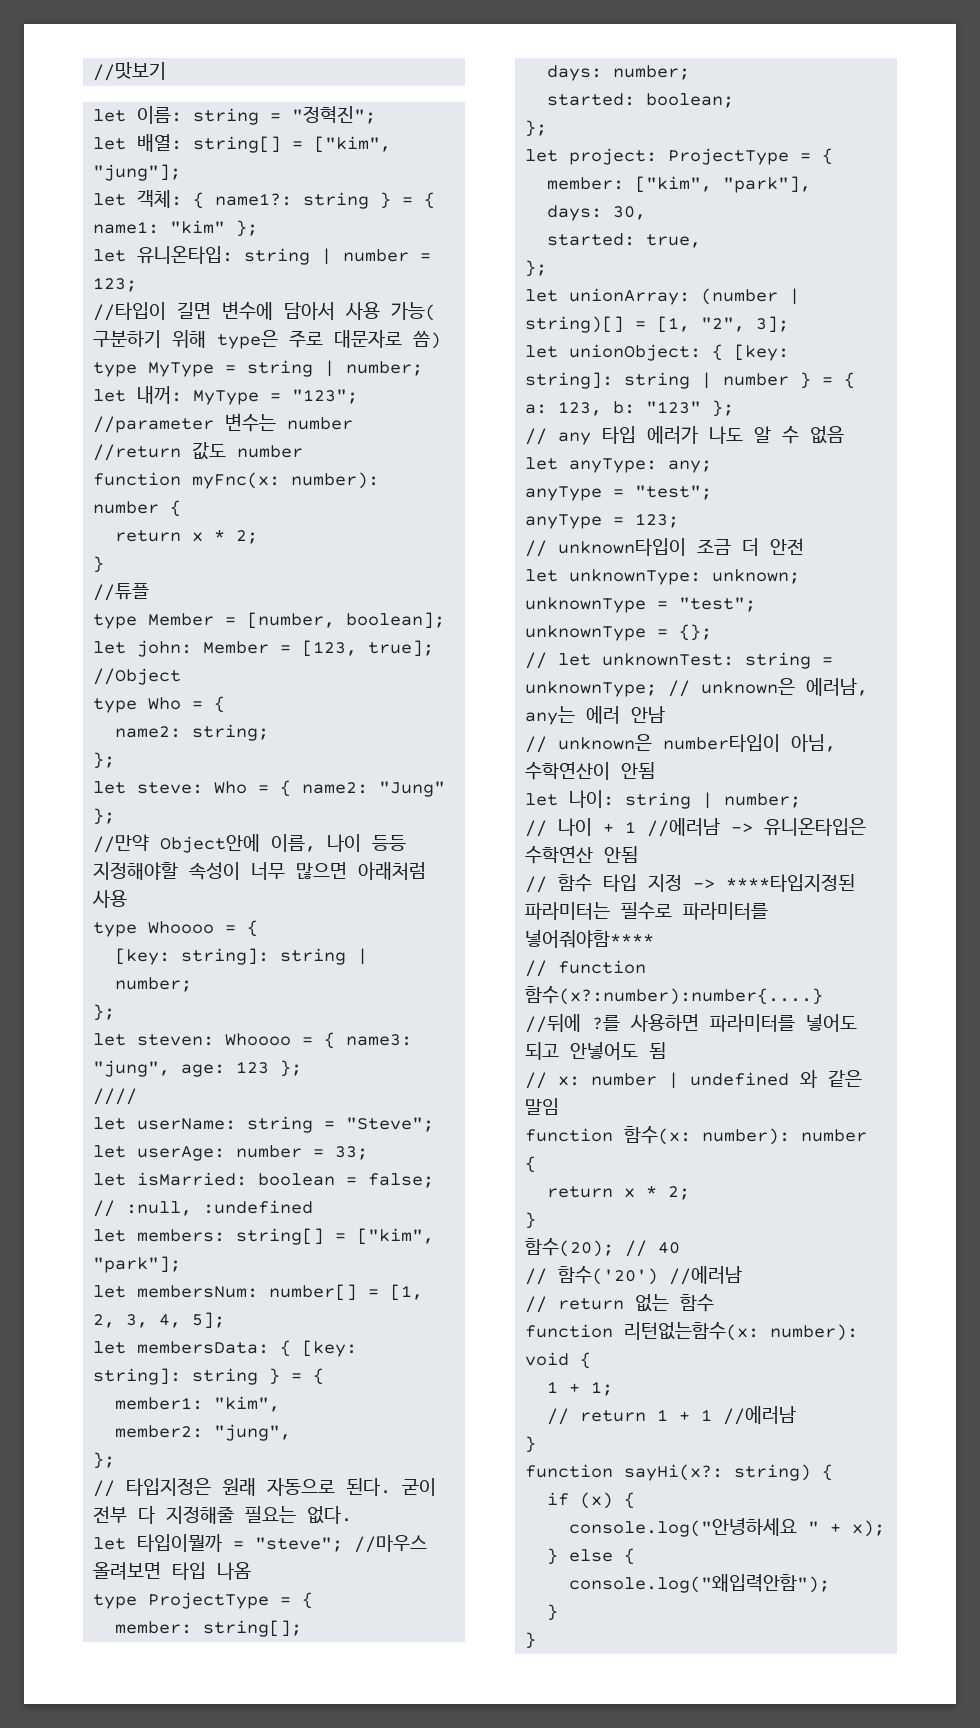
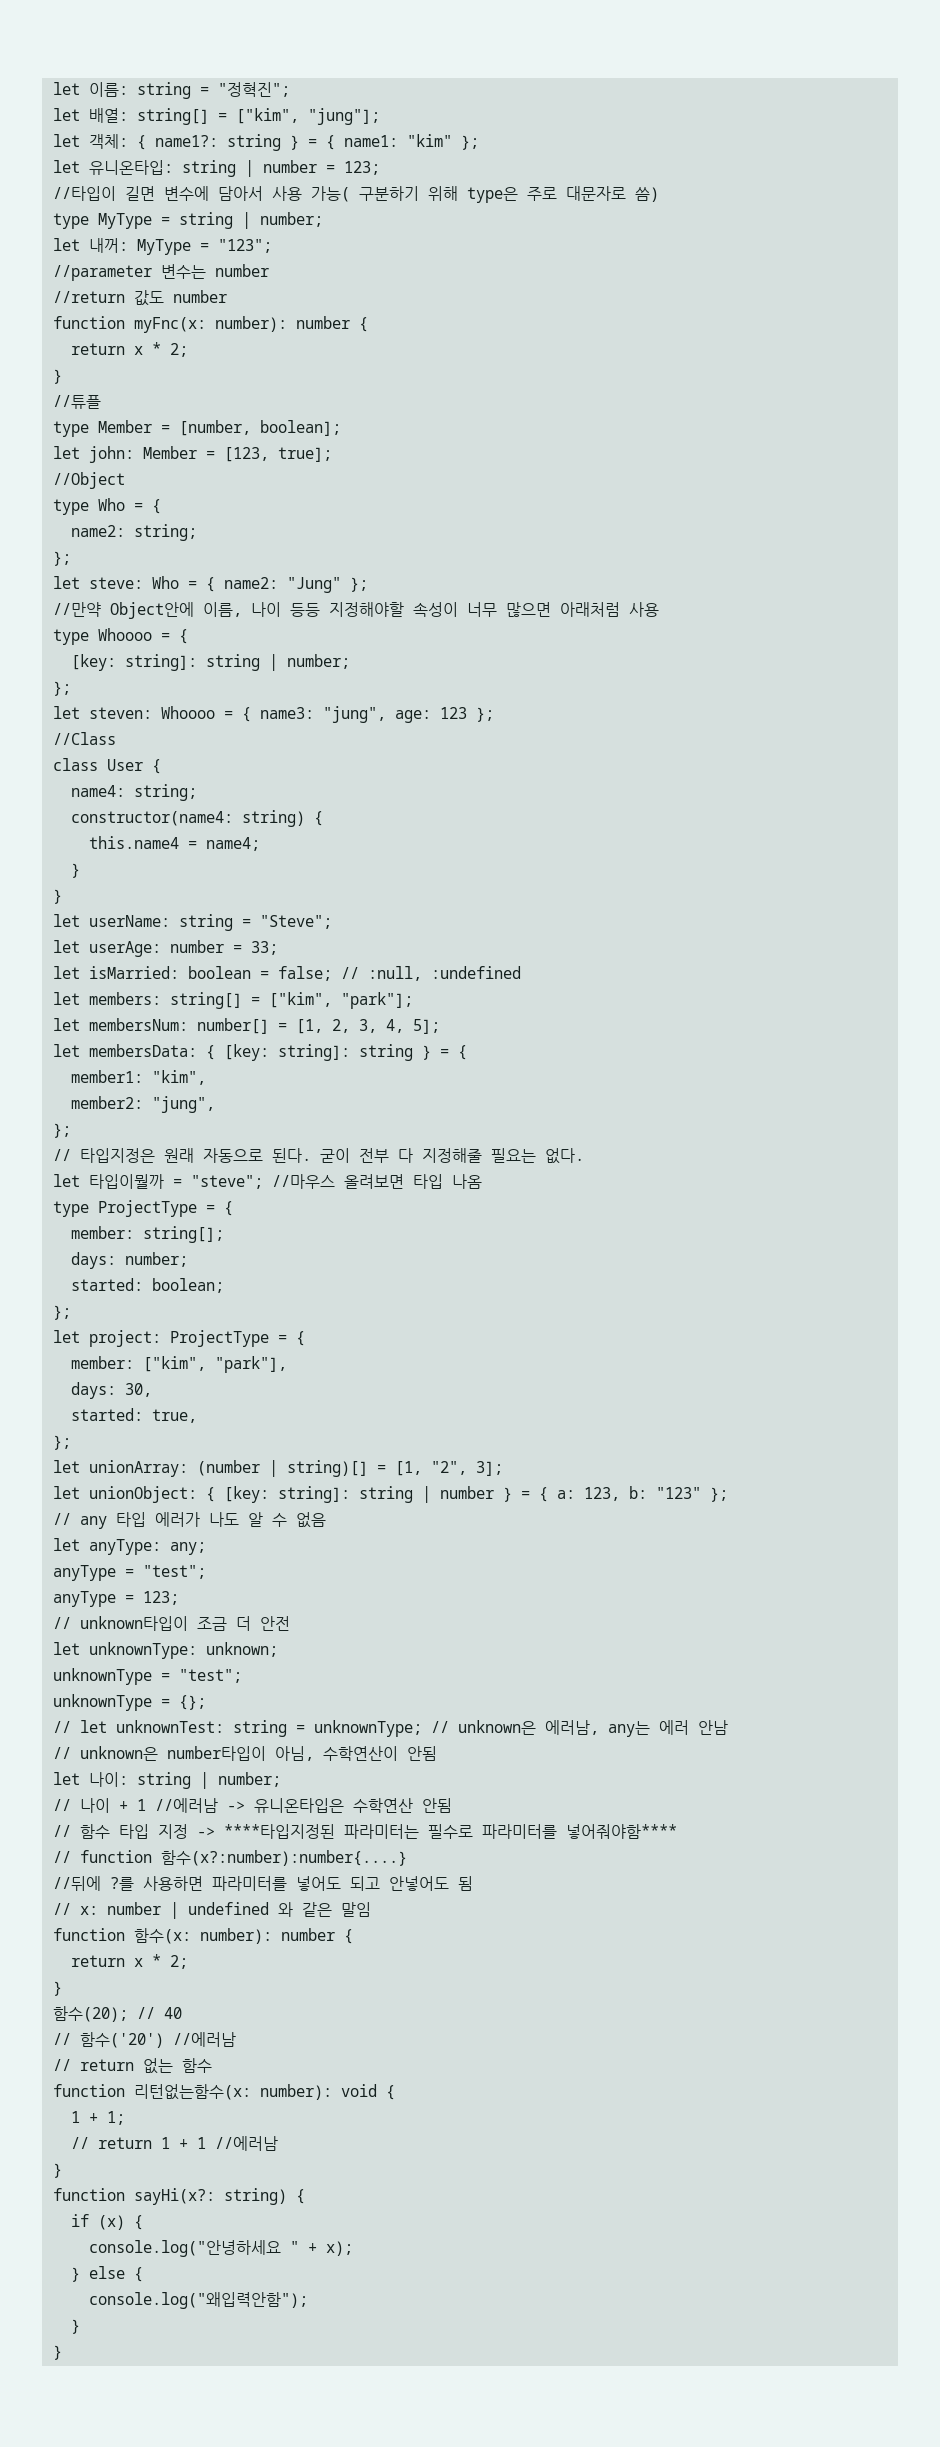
[93,62,167,81] //맛보기 // -> (52, 88) none
[93,1088,138,1105] //// -> [52,732,116,745] [52,758,161,774] [70,784,197,801] [70,810,323,827] [88,836,260,851] [70,863,80,878] [52,889,62,904] //Class // class User { // name4: string; // constructor(name4: string) { // this.name4 = name4; // } // }

